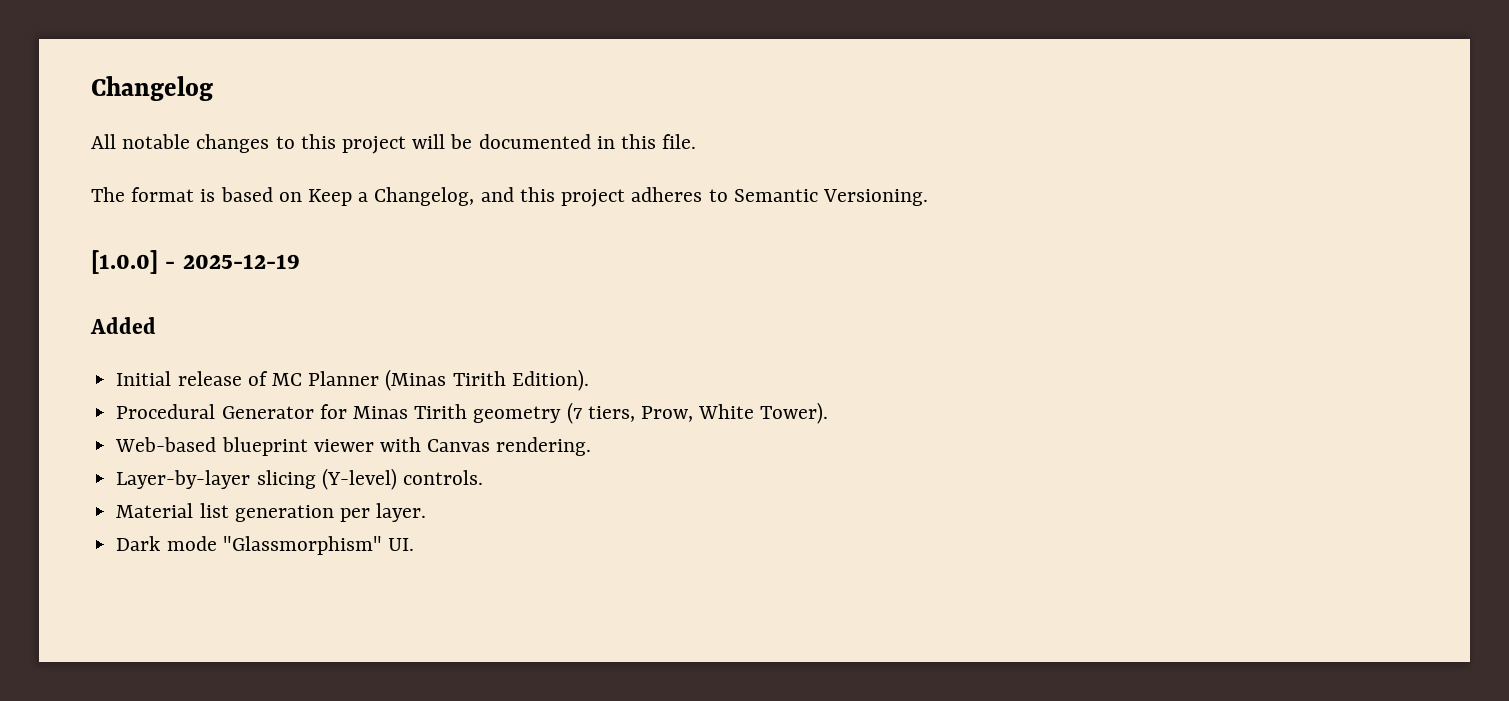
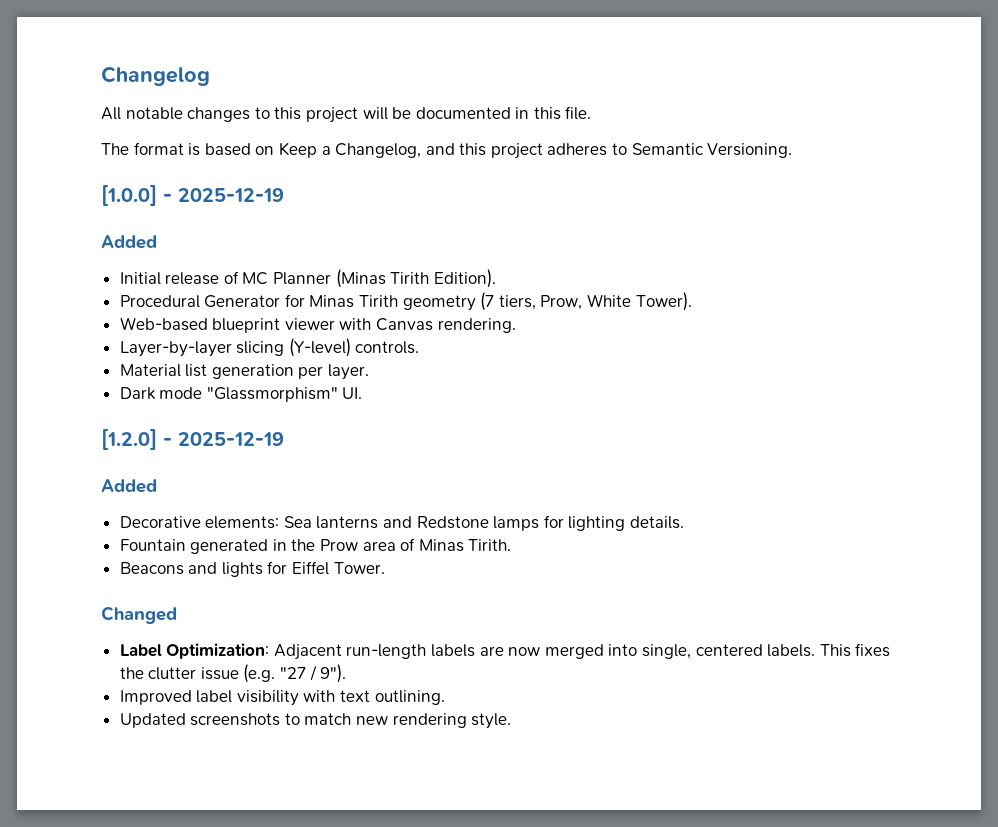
(414, 544) none -> [101,429,284,450] [101,479,157,493] [119,515,685,531] [119,538,512,554] [119,561,385,577] [101,606,177,624] [119,643,891,660] [119,664,347,683] [119,690,445,706] [119,713,512,729] // [1.2.0] - 2025-12-19 // Added // Decorative elements: Sea lanterns and Redstone lamps for lighting details. // Fountain generated in the Prow area of Minas Tirith. // Beacons and lights for Eiffel Tower. // Changed // Label Optimization: Adjacent run-length labels are now merged into single, centered labels. This fixes the clutter issue (e.g. "27 / 9"). // Improved label visibility with text outlining. // Updated screenshots to match new rendering style.

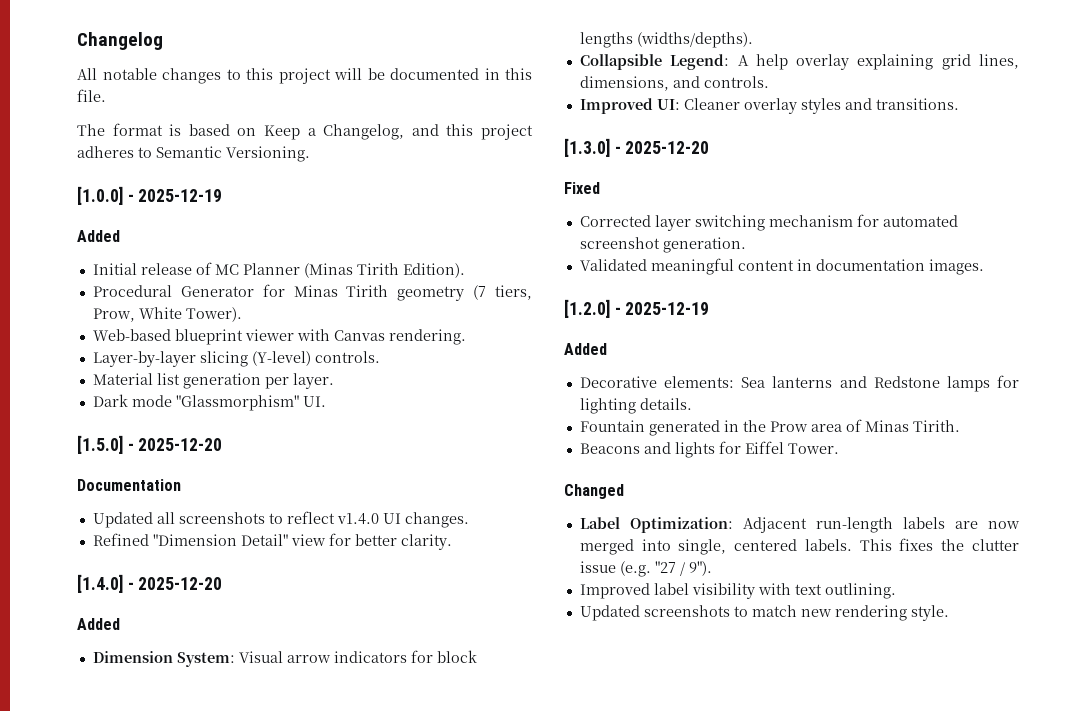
(363, 393) none -> [77,435,223,454] [77,479,181,491] [92,511,469,528] [92,533,452,550] [77,574,223,593] [77,618,120,630] [92,650,477,667] [579,32,753,48] [579,54,1019,70] [579,76,769,91] [579,98,959,114] [564,138,710,157] [564,182,600,194] [579,214,958,231] [579,237,746,253] [579,258,984,275] // [1.5.0] - 2025-12-20 // Documentation // Updated all screenshots to reflect v1.4.0 UI changes. // Refined "Dimension Detail" view for better clarity. // [1.4.0] - 2025-12-20 // Added // Dimension System: Visual arrow indicators for block lengths (widths/depths). // Collapsible Legend: A help overlay explaining grid lines, dimensions, and controls. // Improved UI: Cleaner overlay styles and transitions. // [1.3.0] - 2025-12-20 // Fixed // Corrected layer switching mechanism for automated screenshot generation. // Validated meaningful content in documentation images.

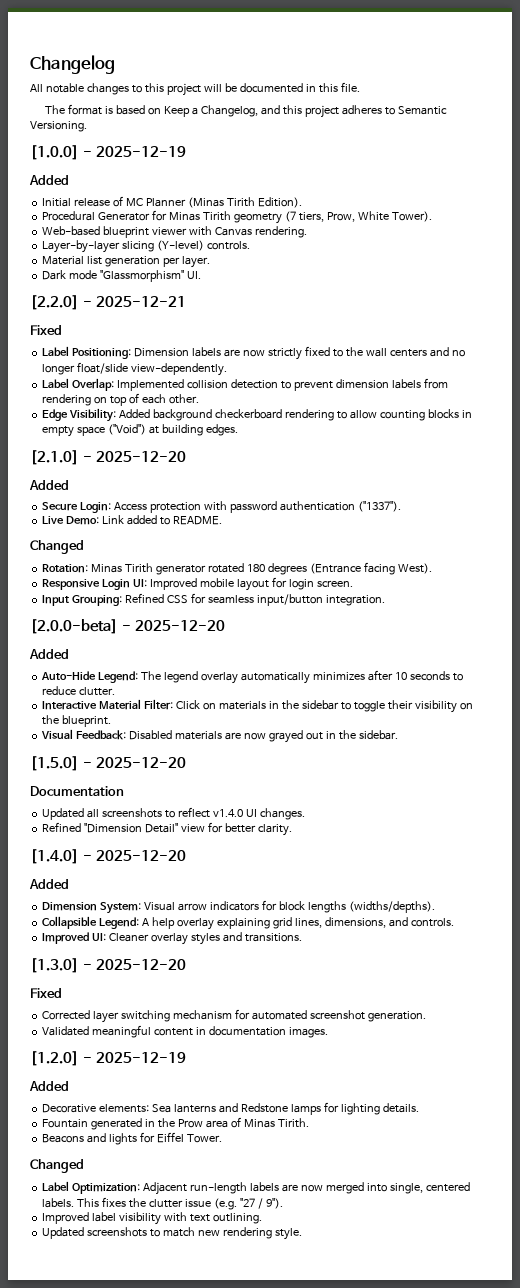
(326, 401) none -> [30,295,187,310] [30,325,62,335] [42,346,465,360] [42,362,228,376] [42,378,448,391] [42,393,199,406] [42,408,472,422] [42,424,238,437] [30,450,187,465] [29,480,69,490] [42,501,401,513] [42,515,222,525] [30,540,84,554] [42,562,432,575] [42,577,353,591] [42,593,385,606] [30,619,226,634] [29,649,69,659] [41,670,463,684] [42,686,116,696] [42,699,473,713] [42,715,112,727] [41,729,398,743] // [2.2.0] - 2025-12-21 // Fixed // Label Positioning: Dimension labels are now strictly fixed to the wall centers and no longer float/slide view-dependently. // Label Overlap: Implemented collision detection to prevent dimension labels from rendering on top of each other. // Edge Visibility: Added background checkerboard rendering to allow counting blocks in empty space ("Void") at building edges. // [2.1.0] - 2025-12-20 // Added // Secure Login: Access protection with password authentication ("1337"). // Live Demo: Link added to README. // Changed // Rotation: Minas Tirith generator rotated 180 degrees (Entrance facing West). // Responsive Login UI: Improved mobile layout for login screen. // Input Grouping: Refined CSS for seamless input/button integration. // [2.0.0-beta] - 2025-12-20 // Added // Auto-Hide Legend: The legend overlay automatically minimizes after 10 seconds to reduce clutter. // Interactive Material Filter: Click on materials in the sidebar to toggle their visibility on the blueprint. // Visual Feedback: Disabled materials are now grayed out in the sidebar.

